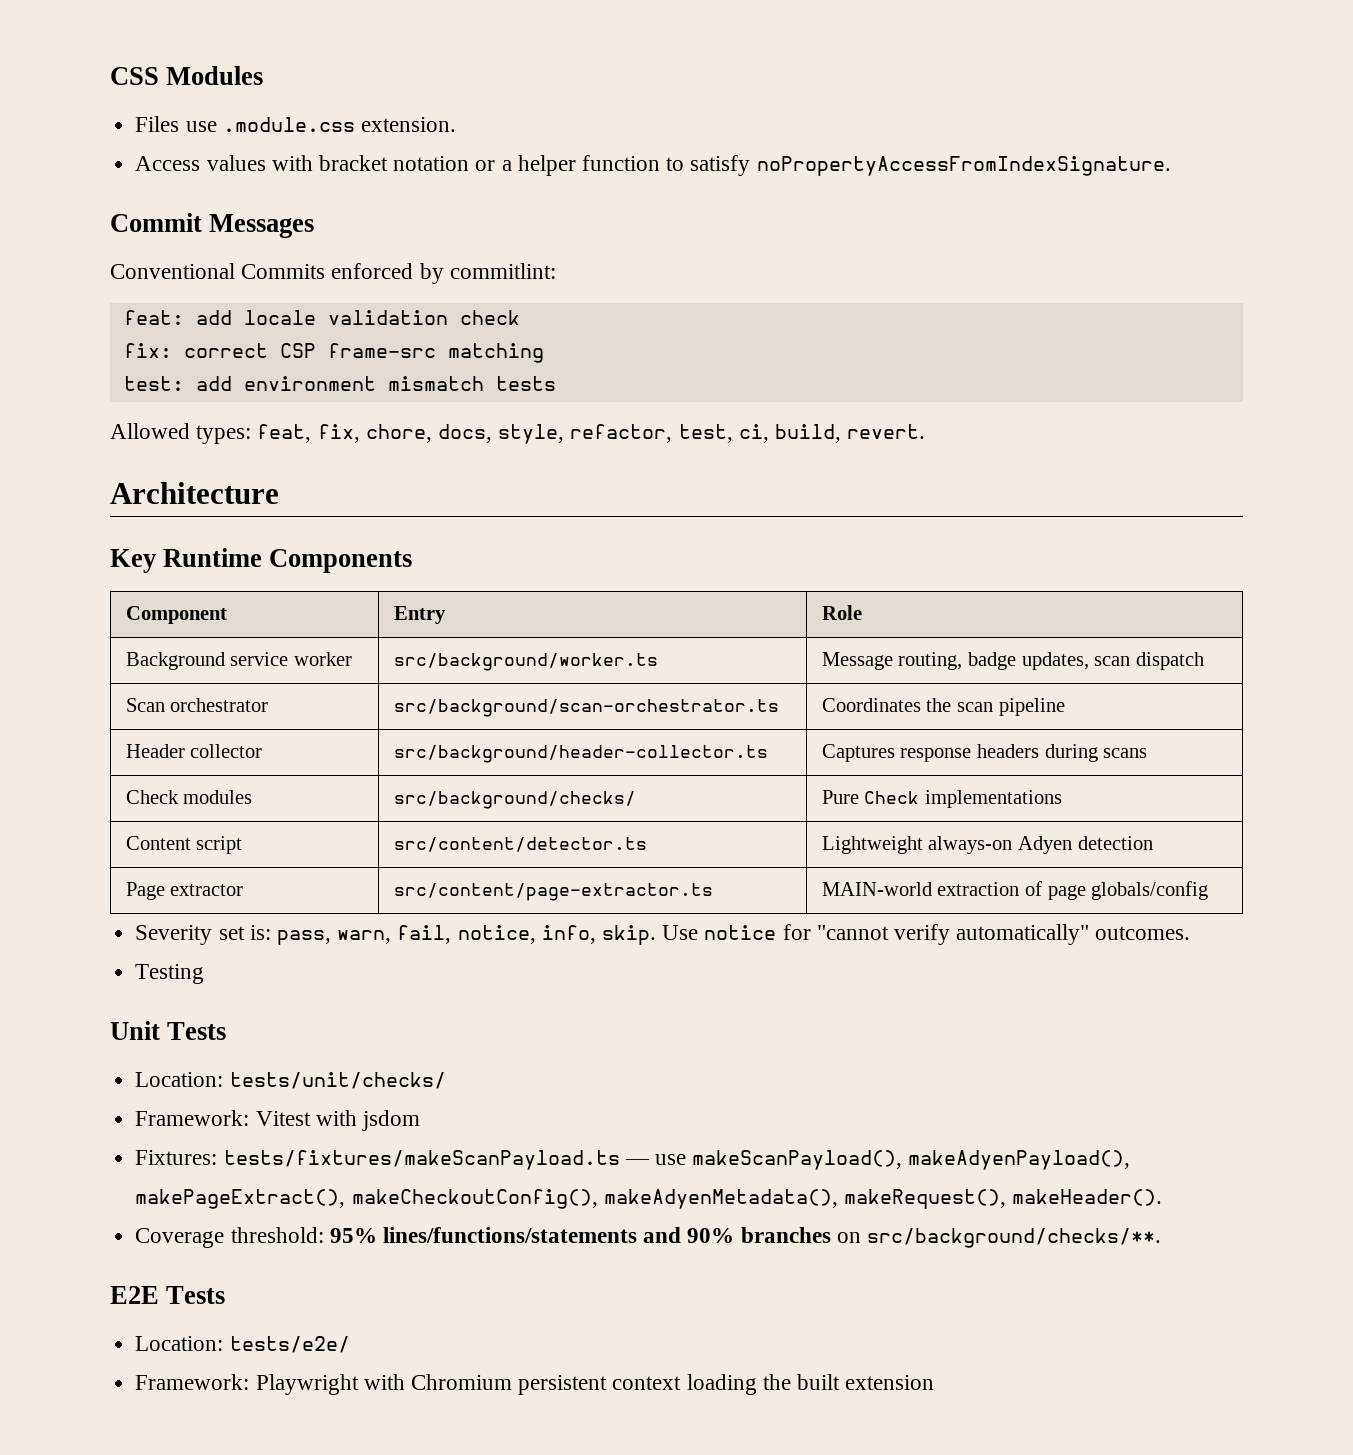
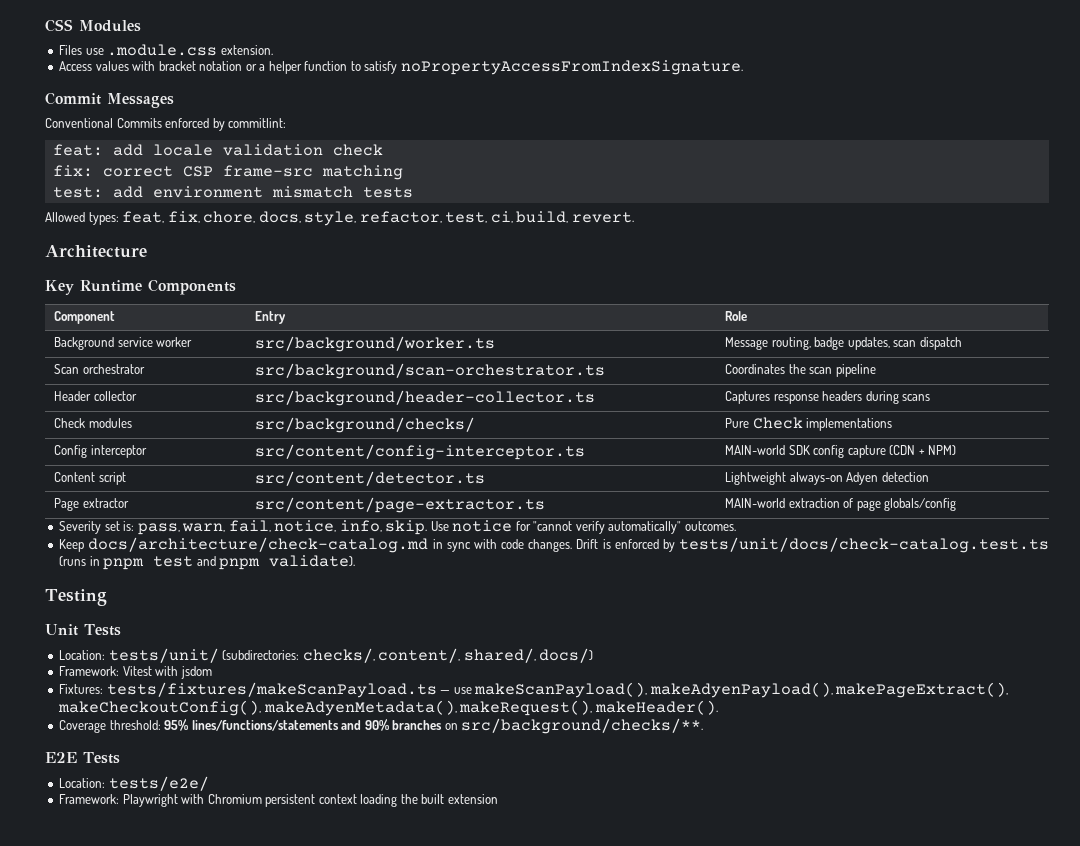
(1062, 799) none -> [54,445,147,458] [255,444,586,460] [725,445,957,458] // Config interceptor | src/content/config-interceptor.ts | MAIN-world SDK config capture (CDN + NPM)
[135,964,205,984] [110,1021,227,1040] [135,1072,446,1089] Testing // Unit Tests // Location: tests/unit/checks/ -> [59,537,1049,553] [59,555,356,570] [45,589,107,606] [45,624,121,636] [59,648,594,663] Keep docs/architecture/check-catalog.md in sync with code changes. Drift is enforced by tests/unit/docs/check-catalog.test.ts (runs in pnpm test and pnpm validate). // Testing // Unit Tests // Location: tests/unit/ (subdirectories: checks/, content/, shared/, docs/)

